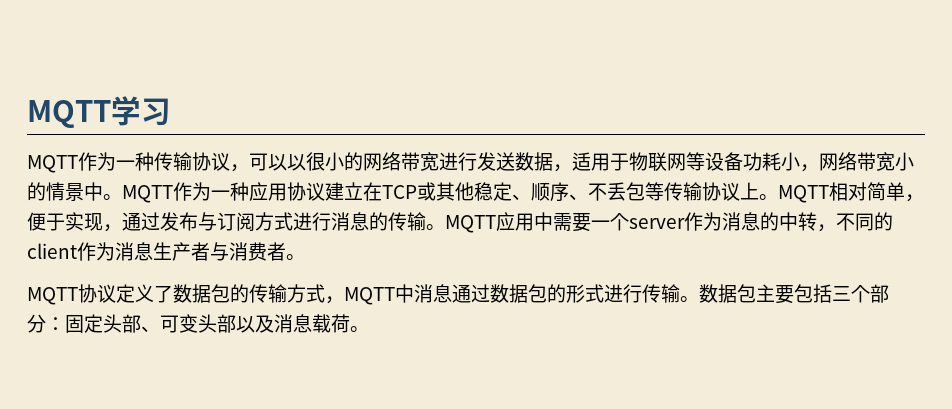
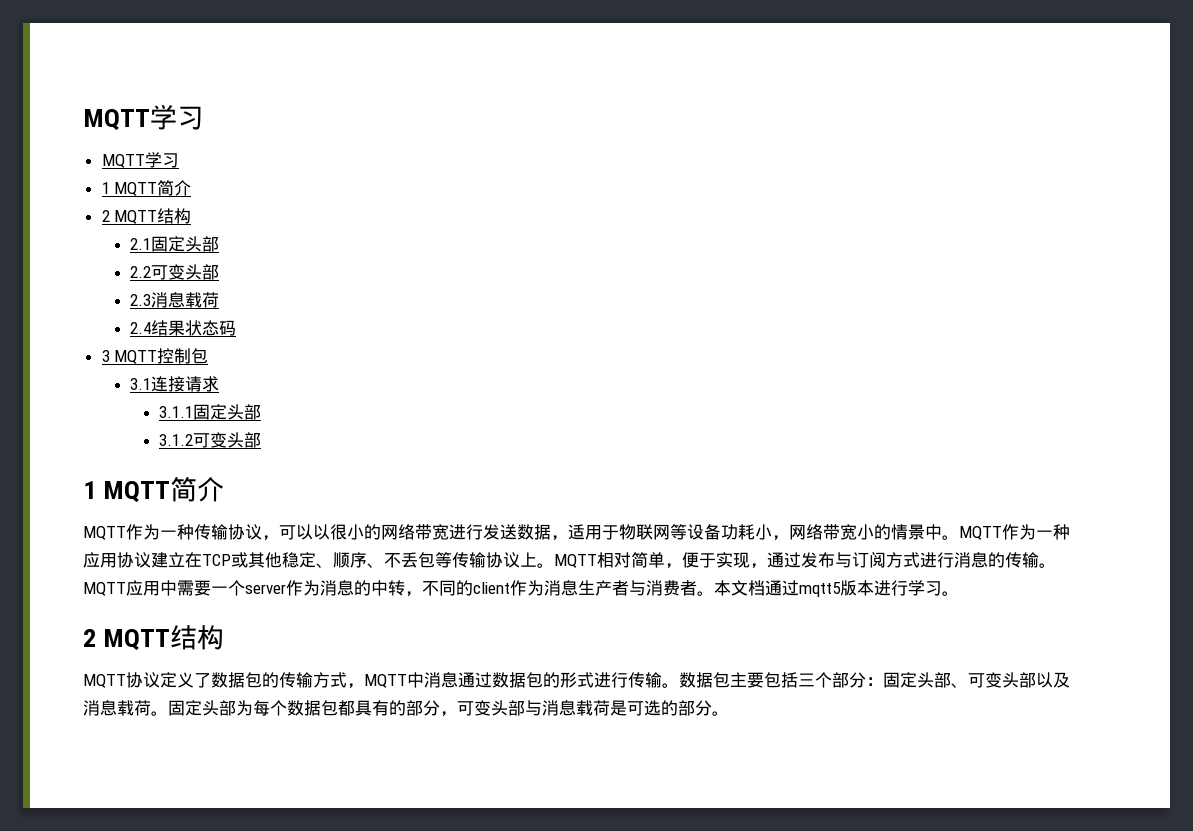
[27,96,171,128] MQTT学习 -> [83,104,204,131] [101,152,179,168] [101,180,192,196] [101,208,192,224] [130,236,220,252] [130,264,220,280] [130,292,220,308] [130,320,237,336] [101,348,209,364] [130,376,220,392] [158,404,261,420] [158,432,261,448] [83,476,225,503] MQTT学习 // MQTT学习 // 1 MQTT简介 // 2 MQTT结构 // 2.1固定头部 // 2.2可变头部 // 2.3消息载荷 // 2.4结果状态码 // 3 MQTT控制包 // 3.1连接请求 // 3.1.1固定头部 // 3.1.2可变头部 // 1 MQTT简介
(305, 257) none -> [714,580,959,597] [83,625,225,651] 本文档通过mqtt5版本进行学习。 // 2 MQTT结构
(369, 329) none -> [168,700,729,717] 固定头部为每个数据包都具有的部分，可变头部与消息载荷是可选的部分。

